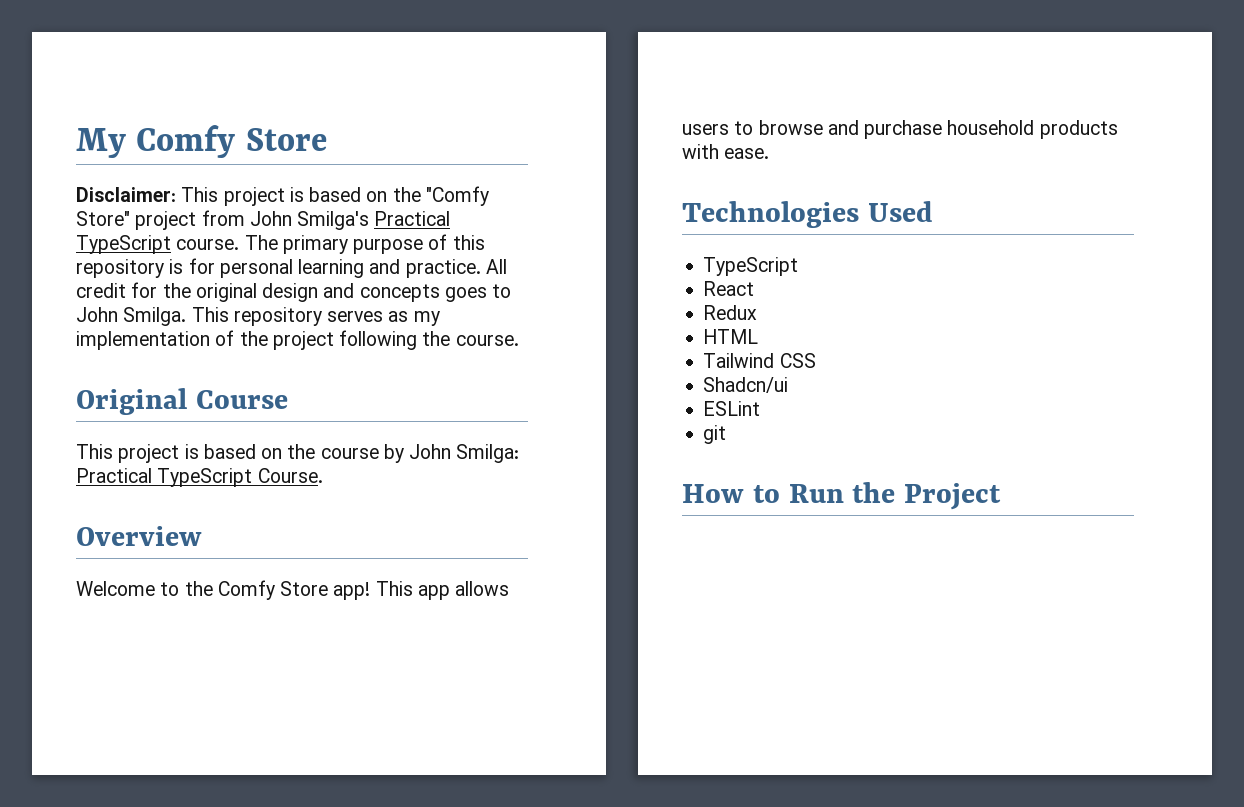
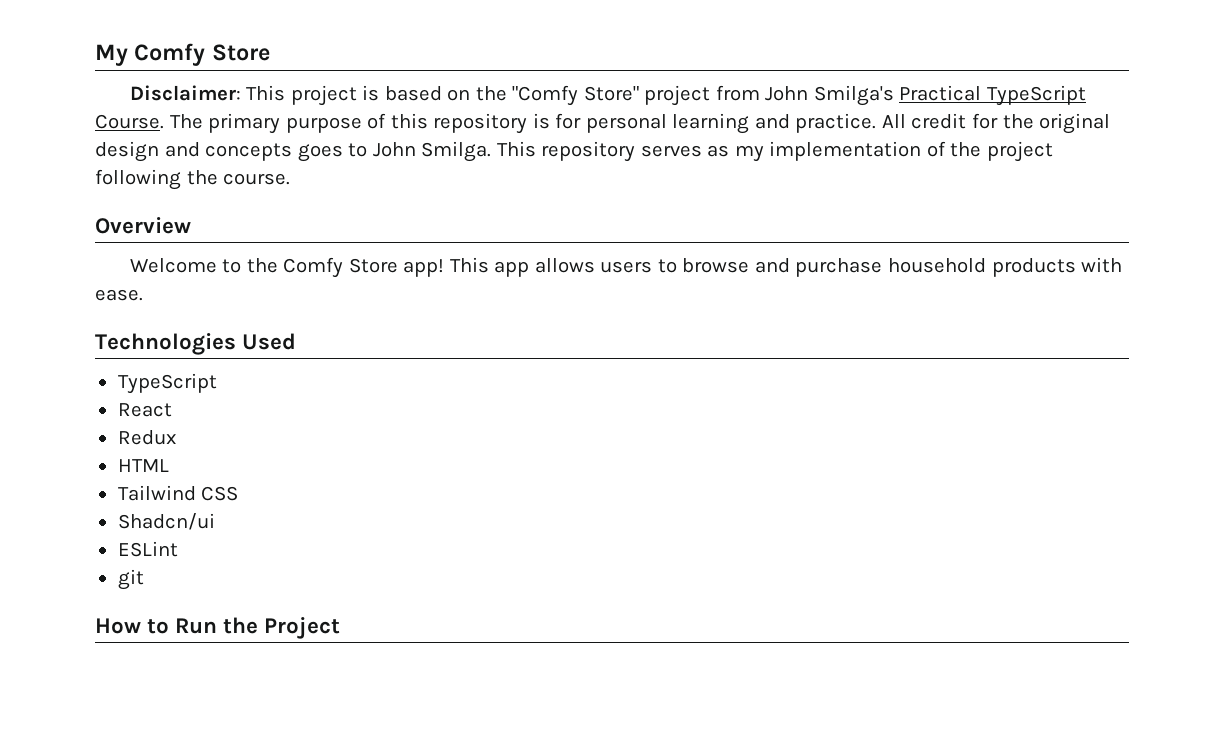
[176,239,240,250] course. -> [95,114,164,129] Course.
[76,388,288,415] [76,444,520,463] [76,468,323,487] // Original Course // This project is based on the course by John Smilga: Practical TypeScript Course. -> (291, 179) none

